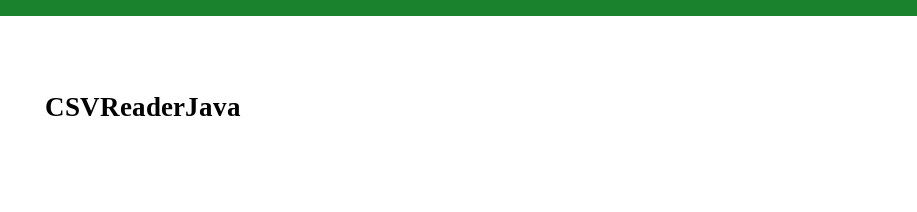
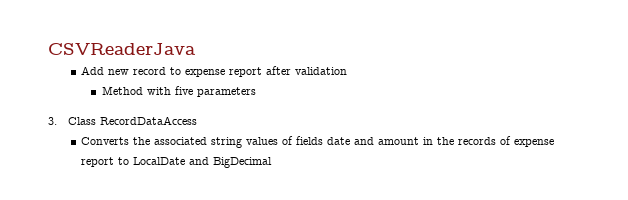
(241, 106) none -> [81,66,348,77] [101,86,256,97] [48,116,198,125] [81,136,555,148] [81,157,273,168] // Add new record to expense report after validation // Method with five parameters // 3. Class RecordDataAccess // Converts the associated string values of fields date and amount in the records of expense report to LocalDate and BigDecimal

